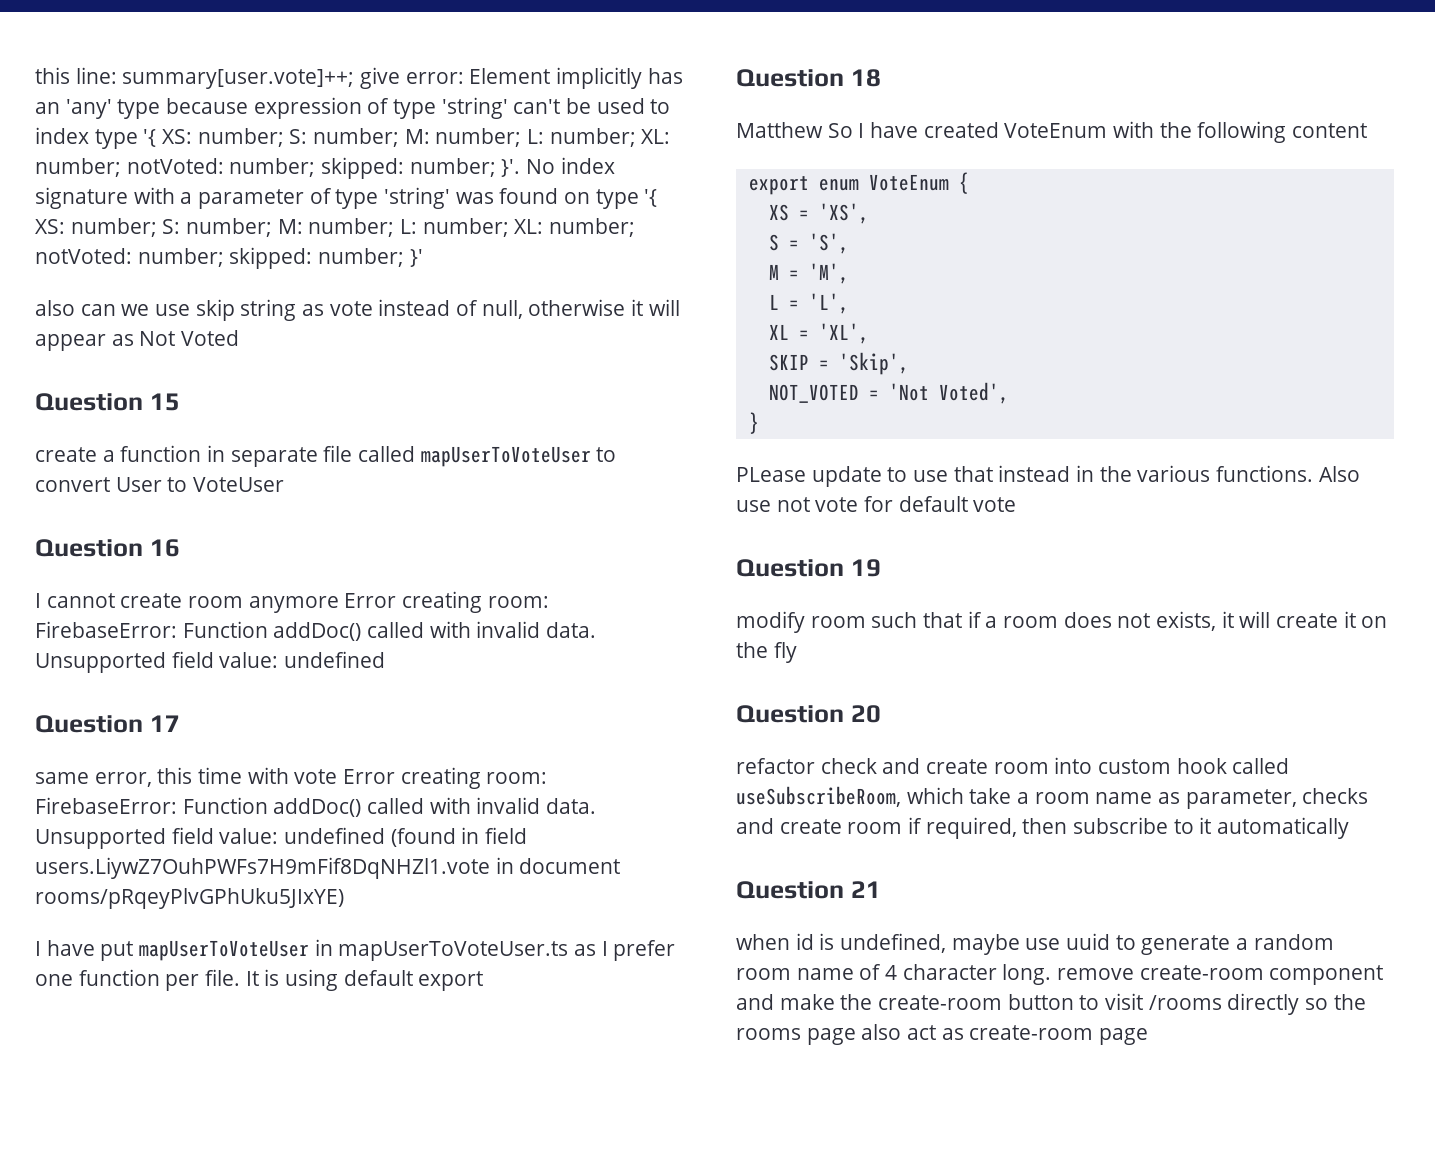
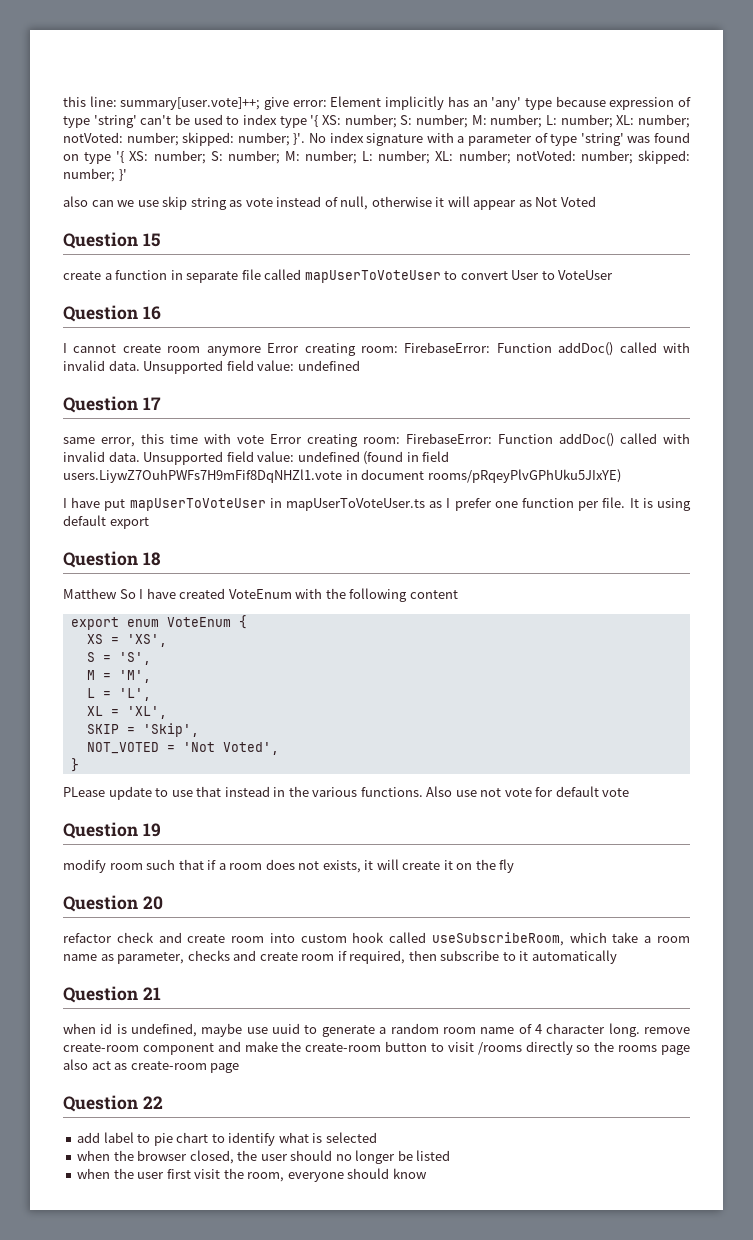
(1149, 1036) none -> [63,1095,163,1112] [77,1132,377,1146] [77,1150,451,1164] [77,1168,427,1182] // Question 22 // add label to pie chart to identify what is selected // when the browser closed, the user should no longer be listed // when the user first visit the room, everyone should know

